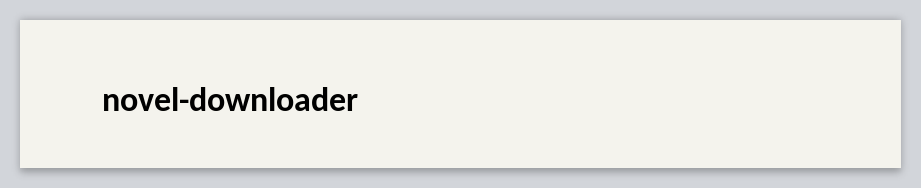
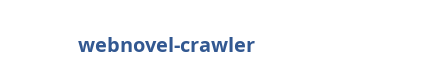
[102,87,358,111] novel-downloader -> [78,37,255,52] webnovel-crawler

